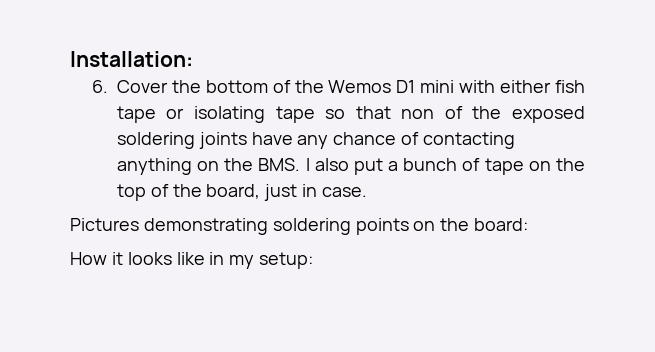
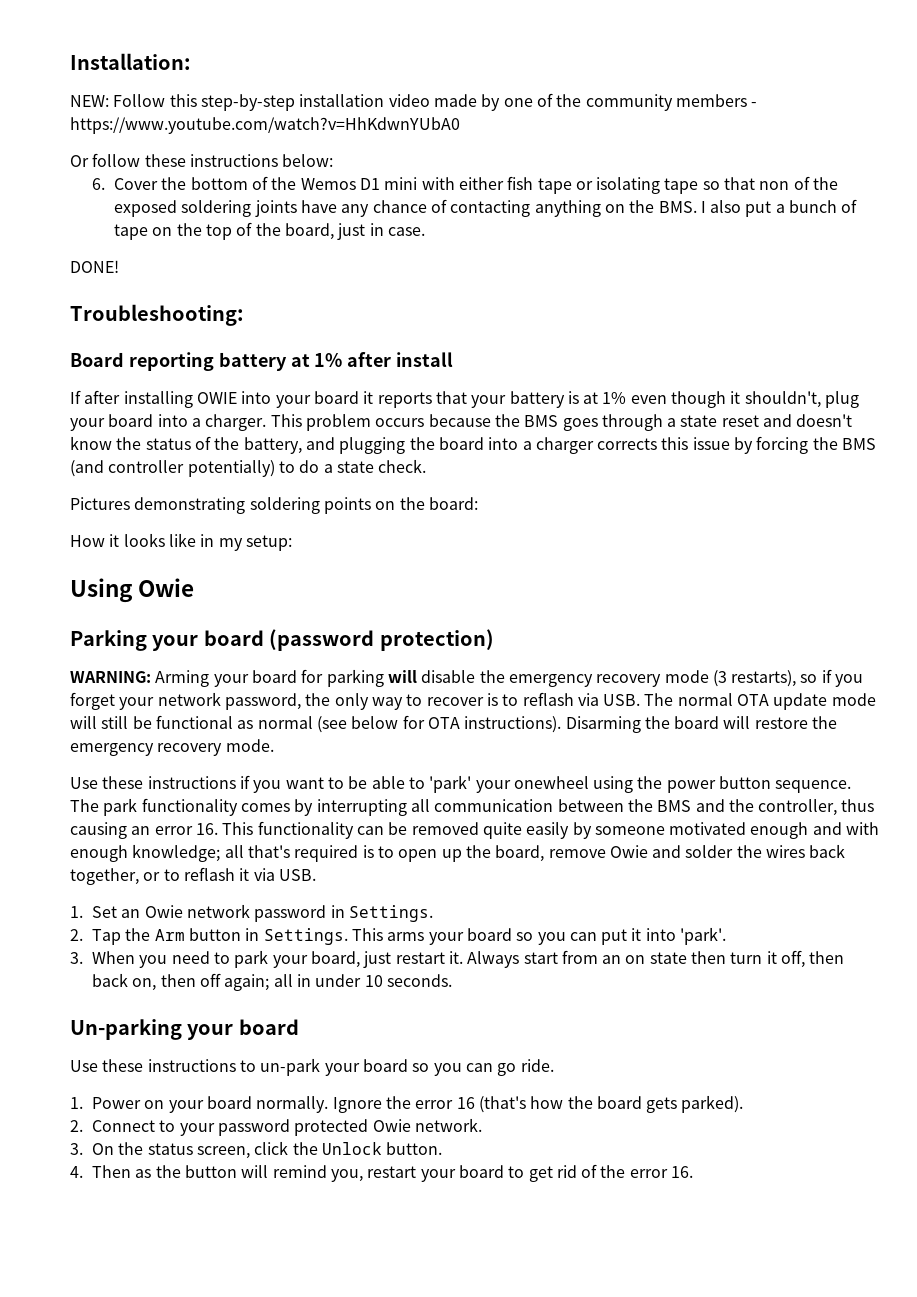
(193, 59) none -> [70,93,758,111] [70,117,460,134] [70,153,334,167] // NEW: Follow this step-by-step installation video made by one of the community members - https://www.youtube.com/watch?v=HhKdwnYUbA0 // Or follow these instructions below:
(367, 192) none -> [70,260,119,273] [70,304,244,326] [70,352,454,371] [70,390,860,408] [70,414,853,431] [70,436,877,454] [70,459,427,477] // DONE! // Troubleshooting: // Board reporting battery at 1% after install // If after installing OWIE into your board it reports that your battery is at 1% even though it shouldn't, plug your board into a charger. This problem occurs because the BMS goes through a state reset and doesn't know the status of the battery, and plugging the board into a charger corrects this issue by forcing the BMS (and controller potentially) to do a state check.
(314, 260) none -> [70,578,195,603] [70,629,494,651] [70,669,864,687] [70,692,876,710] [70,715,838,733] [70,739,274,756] [70,775,852,793] [70,798,875,816] [70,821,880,839] [70,844,846,862] [70,867,316,885] [70,904,433,922] [70,927,727,945] [70,950,845,968] [92,973,452,991] [70,1019,299,1040] [70,1058,554,1076] [70,1095,744,1113] [70,1118,482,1136] [70,1141,443,1159] [70,1164,694,1182] // Using Owie // Parking your board (password protection) // WARNING: Arming your board for parking will disable the emergency recovery mode (3 restarts), so if you forget your network password, the only way to recover is to reflash via USB. The normal OTA update mode will still be functional as normal (see below for OTA instructions). Disarming the board will restore the emergency recovery mode. // Use these instructions if you want to be able to 'park' your onewheel using the power button sequence. The park functionality comes by interrupting all communication between the BMS and the controller, thus causing an error 16. This functionality can be removed quite easily by someone motivated enough and with enough knowledge; all that's required is to open up the board, remove Owie and solder the wires back together, or to reflash it via USB. // 1. Set an Owie network password in Settings. // 2. Tap the Arm button in Settings. This arms your board so you can put it into 'park'. // 3. When you need to park your board, just restart it. Always start from an on state then turn it off, then back on, then off again; all in under 10 seconds. // Un-parking your board // Use these instructions to un-park your board so you can go ride. // 1. Power on your board normally. Ignore the error 16 (that's how the board gets parked). // 2. Connect to your password protected Owie network. // 3. On the status screen, click the Unlock button. // 4. Then as the button will remind you, restart your board to get rid of the error 16.

